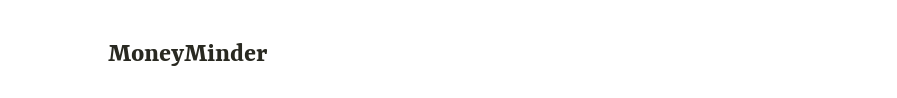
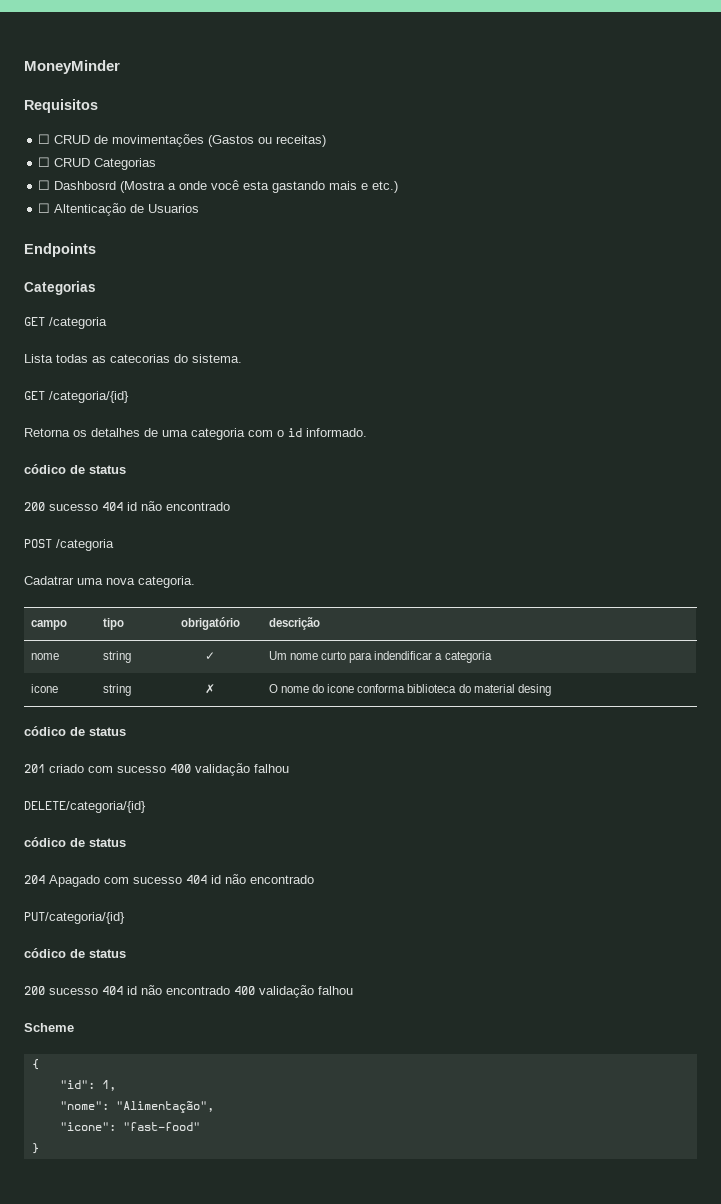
(268, 54) none -> [24,99,98,113] [38,134,327,147] [38,157,157,170] [38,180,399,193] [38,203,200,216] [24,243,96,257] [24,281,96,295] [24,317,107,329] [24,354,242,363] [24,391,129,403] [24,428,367,440] [24,464,126,474] [24,501,230,511] [24,539,114,551] [24,576,195,588] [30,620,67,630] [102,618,124,630] [180,617,240,630] [268,617,320,630] [30,653,59,660] [102,651,131,663] [205,652,215,660] [268,651,492,663] [30,684,58,693] [102,684,131,696] [205,684,215,694] [268,684,551,696] [24,726,126,736] [24,763,289,776] [24,801,146,813] [24,837,126,847] [24,874,314,887] [24,912,125,924] [24,948,126,958] [24,985,353,998] [24,1023,74,1032] [31,1059,39,1070] [59,1080,116,1091] [59,1101,214,1113] [59,1122,200,1131] [31,1143,39,1154] // Requisitos // ☐ CRUD de movimentações (Gastos ou receitas) // ☐ CRUD Categorias // ☐ Dashbosrd (Mostra a onde você esta gastando mais e etc.) // ☐ Altenticação de Usuarios // Endpoints // Categorias // GET /categoria // Lista todas as catecorias do sistema. // GET /categoria/{id} // Retorna os detalhes de uma categoria com o id informado. // códico de status // 200 sucesso 404 id não encontrado // POST /categoria // Cadatrar uma nova categoria. // campo | tipo | obrigatório | descrição // nome | string | ✓ | Um nome curto para indendificar a categoria // icone | string | ✗ | O nome do icone conforma biblioteca do material desing // códico de status // 201 criado com sucesso 400 validação falhou // DELETE/categoria/{id} // códico de status // 204 Apagado com sucesso 404 id não encontrado // PUT/categoria/{id} // códico de status // 200 sucesso 404 id não encontrado 400 validação falhou // Scheme // { // "id": 1, // "nome": "Alimentação", // "icone": "fast-food" // }

